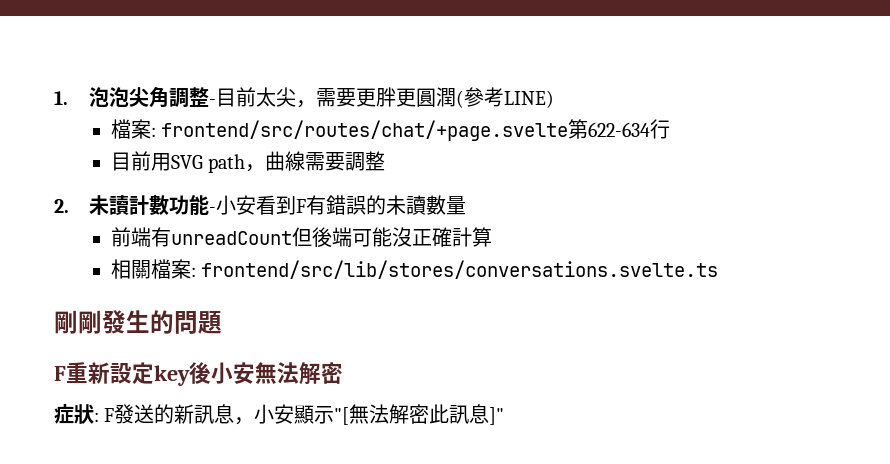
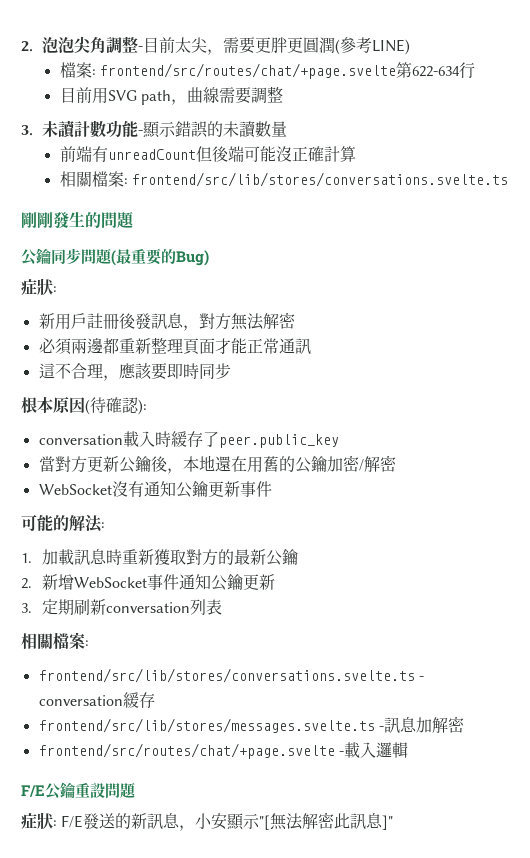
[54,91,68,105] 1. -> [21,41,33,52] 2.
[54,199,69,213] 2. -> [21,125,33,136] 3.
[215,195,326,215] 小安看到F有 -> [142,121,177,138] 顯示
[54,362,343,386] [54,404,115,424] F重新設定key後小安無法解密 // 症狀: F -> [21,248,209,266] [21,278,57,295] [38,312,295,331] [38,337,311,355] [38,363,231,381] [21,397,147,415] [38,431,339,448] [38,455,396,474] [38,481,272,498] [21,515,105,533] [21,549,299,566] [21,574,276,591] [21,599,223,615] [21,632,89,649] [38,668,424,683] [38,692,155,708] [38,716,464,734] [38,742,408,759] [21,782,137,800] [21,812,84,829] 公鑰同步問題(最重要的Bug) // 症狀: // 新用戶註冊後發訊息，對方無法解密 // 必須兩邊都重新整理頁面才能正常通訊 // 這不合理，應該要即時同步 // 根本原因(待確認): // conversation載入時緩存了peer.public_key // 當對方更新公鑰後，本地還在用舊的公鑰加密/解密 // WebSocket沒有通知公鑰更新事件 // 可能的解法: // 1.加載訊息時重新獲取對方的最新公鑰 // 2.新增WebSocket事件通知公鑰更新 // 3.定期刷新conversation列表 // 相關檔案: // frontend/src/lib/stores/conversations.svelte.ts - conversation緩存 // frontend/src/lib/stores/messages.svelte.ts -訊息加解密 // frontend/src/routes/chat/+page.svelte -載入邏輯 // F/E公鑰重設問題 // 症狀: F/E

